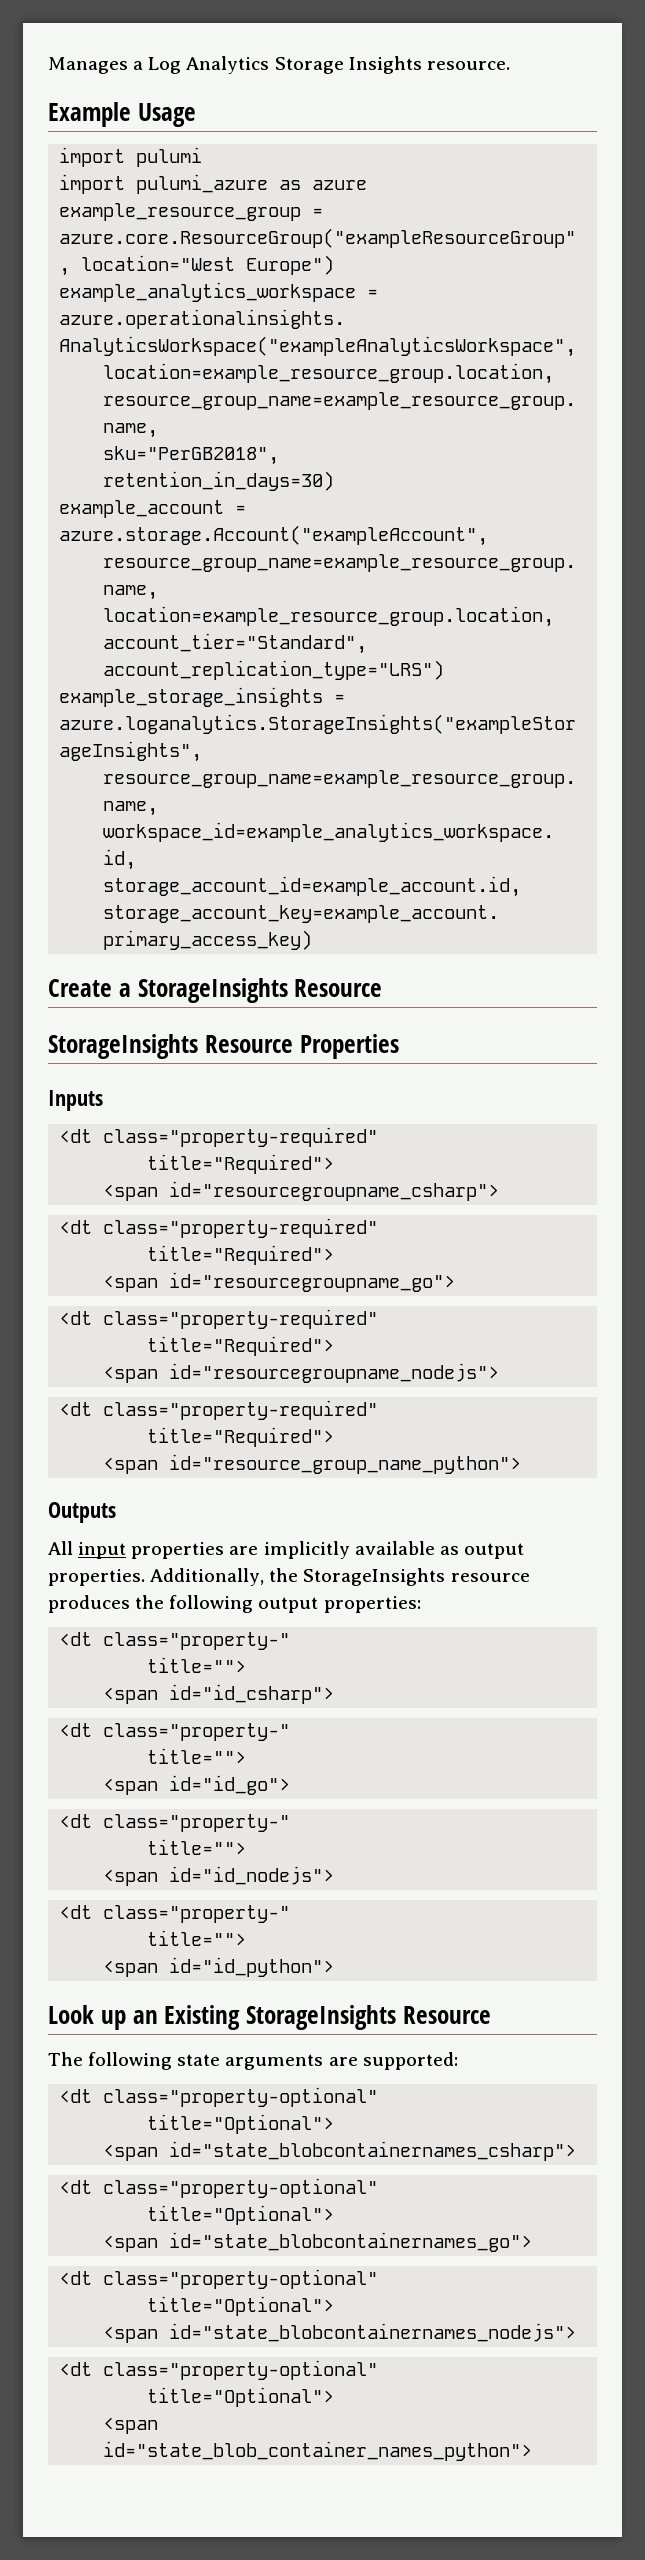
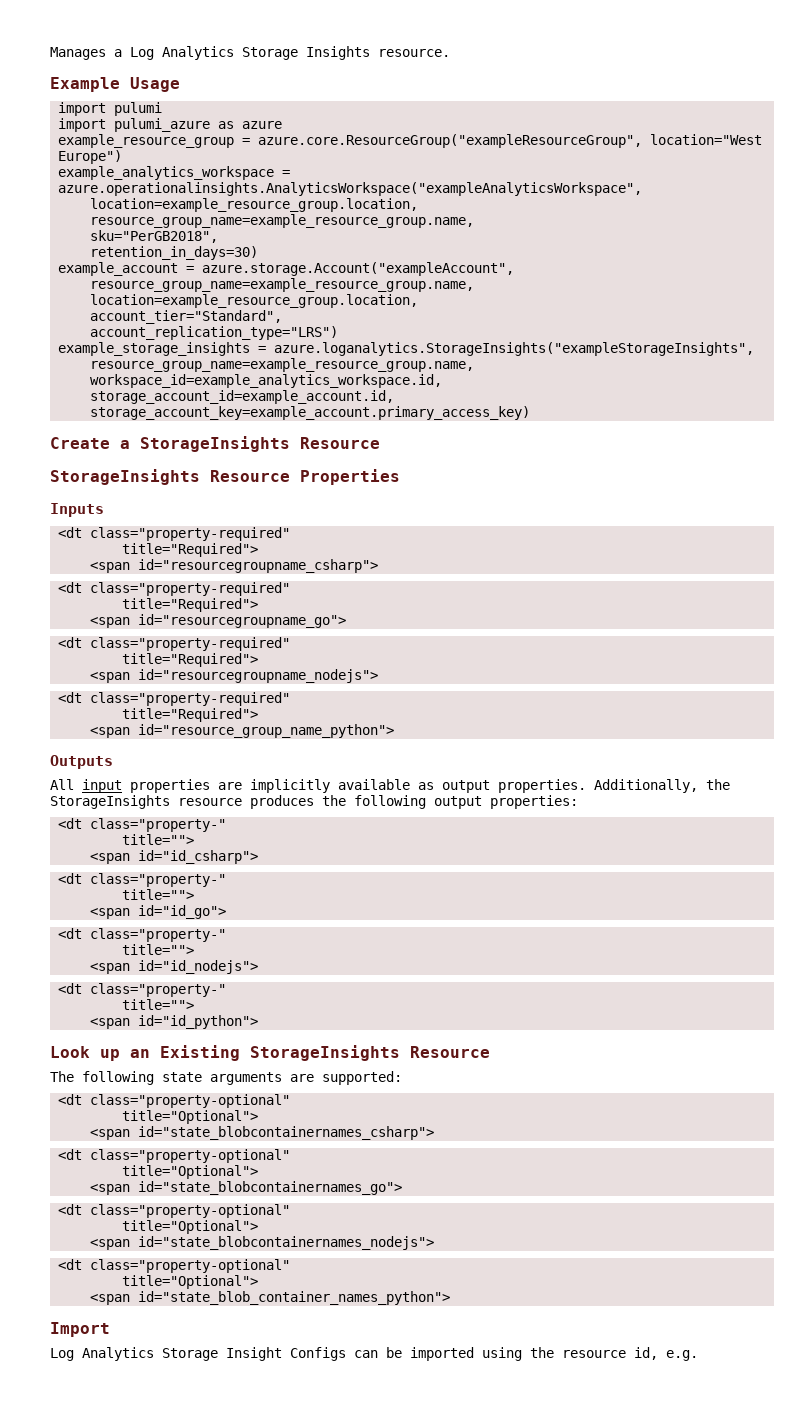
(533, 2451) none -> [50,1322,110,1337] [50,1347,698,1361] // Import // Log Analytics Storage Insight Configs can be imported using the resource id, e.g.

